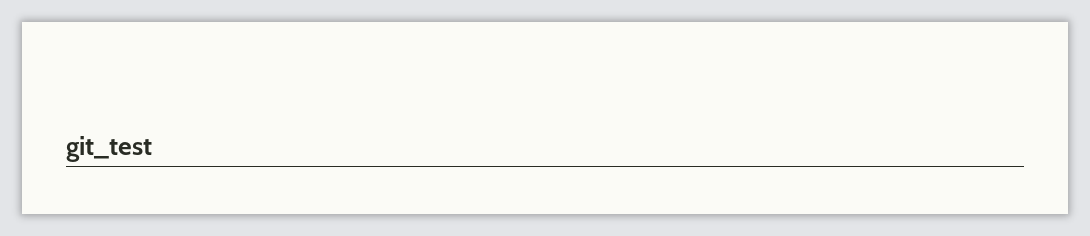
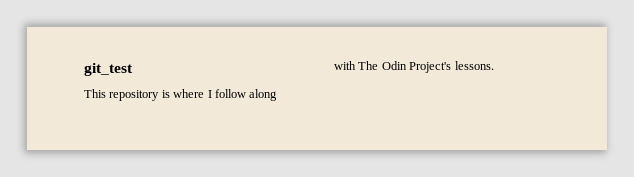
(152, 149) none -> [84,89,278,101] [334,61,494,73] // This repository is where I follow along with The Odin Project's lessons.

